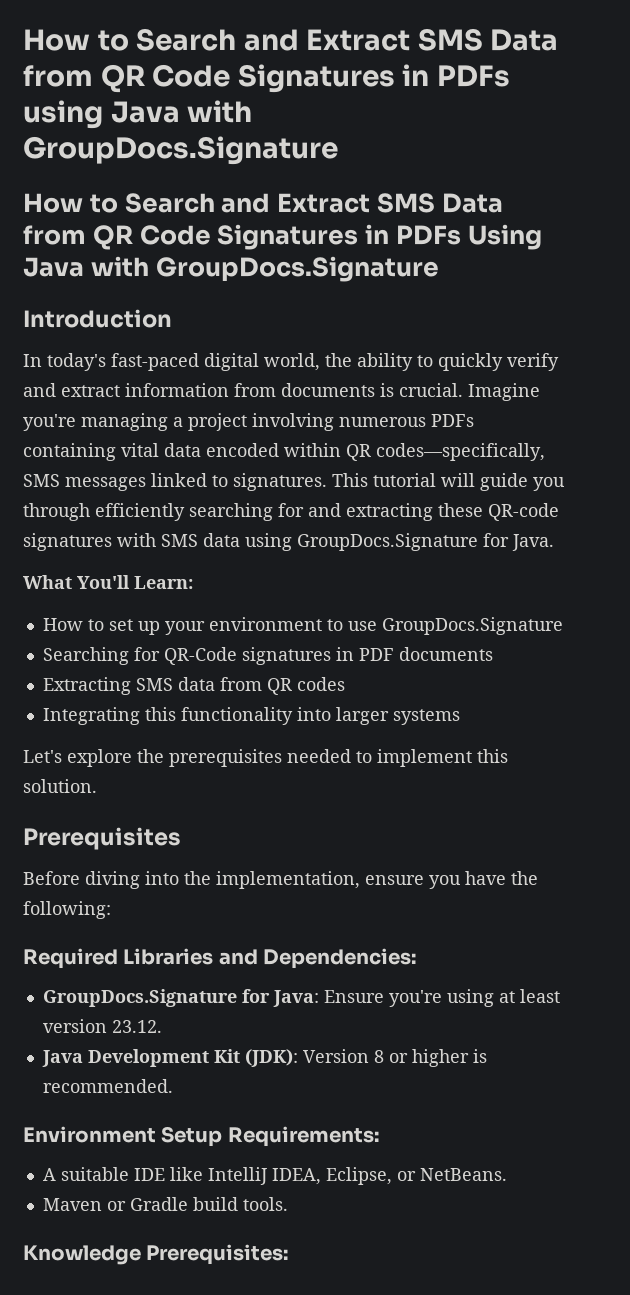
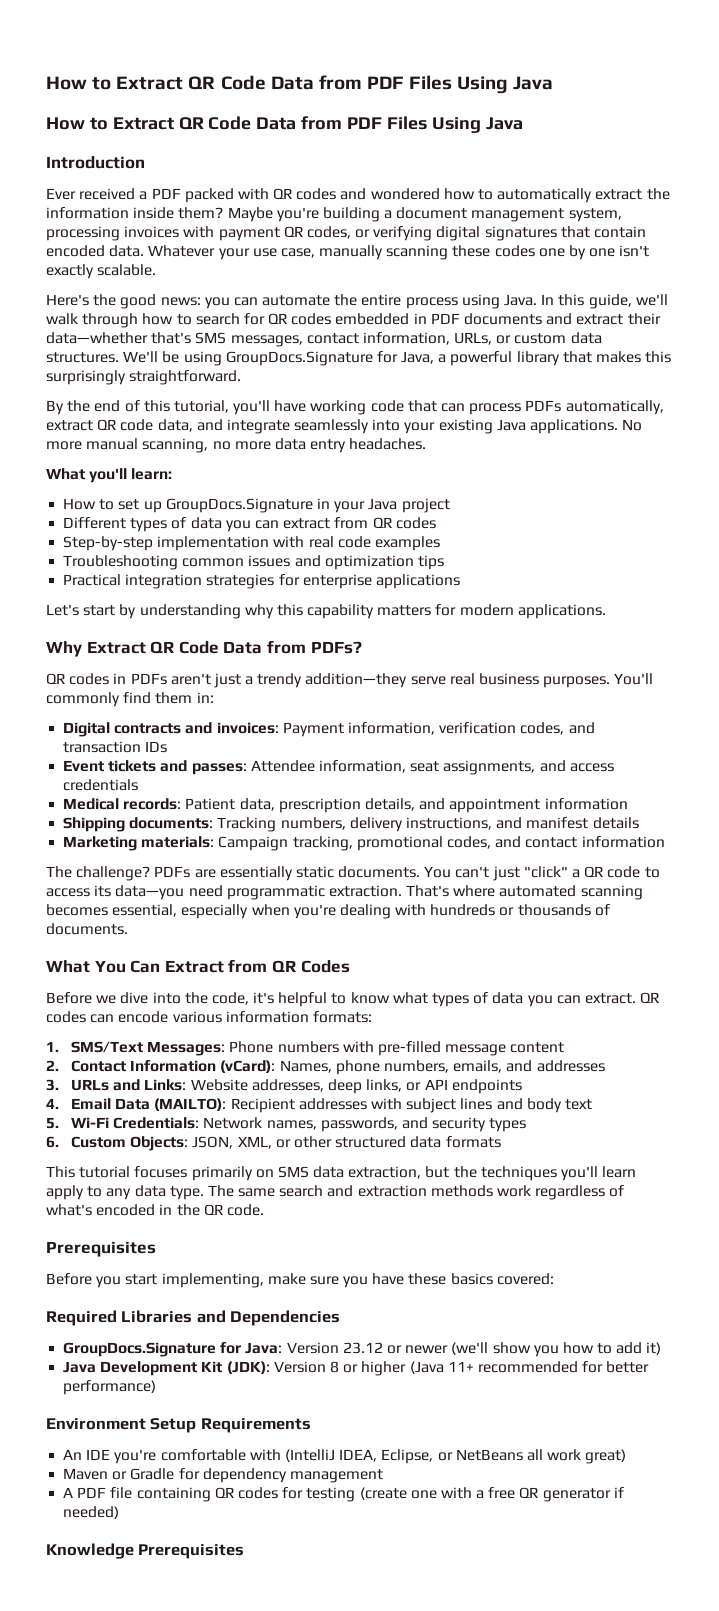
[23,28,559,51] [23,64,510,93] [23,100,253,129] [23,136,338,165] [23,193,503,213] [23,224,542,250] [23,256,439,282] How to Search and Extract SMS Data from QR Code Signatures in PDFs using Java with GroupDocs.Signature // How to Search and Extract SMS Data from QR Code Signatures in PDFs Using Java with GroupDocs.Signature -> [46,75,554,94] [46,116,523,133] How to Extract QR Code Data from PDF Files Using Java // How to Extract QR Code Data from PDF Files Using Java
[23,353,559,371] [23,383,540,401] [23,413,474,431] [23,443,545,461] [23,473,565,491] [23,503,559,521] [23,533,554,551] [23,575,193,589] In today's fast-paced digital world, the ability to quickly verify and extract information from documents is crucial. Imagine you're managing a project involving numerous PDFs containing vital data encoded within QR codes—specifically, SMS messages linked to signatures. This tutorial will guide you through efficiently searching for and extracting these QR-code signatures with SMS data using GroupDocs.Signature for Java. // What You'll Learn: -> [46,188,670,203] [46,207,622,222] [46,226,647,241] [46,245,650,260] [46,264,157,279] [46,294,668,309] [46,313,661,328] [46,332,602,347] [46,351,672,366] [46,370,242,385] [46,400,664,415] [46,419,643,434] [46,438,427,453] [46,468,173,483] Ever received a PDF packed with QR codes and wondered how to automatically extract the information inside them? Maybe you're building a document management system, processing invoices with payment QR codes, or verifying digital signatures that contain encoded data. Whatever your use case, manually scanning these codes one by one isn't exactly scalable. // Here's the good news: you can automate the entire process using Java. In this guide, we'll walk through how to search for QR codes embedded in PDF documents and extract their data—whether that's SMS messages, contact information, URLs, or custom data structures. We'll be using GroupDocs.Signature for Java, a powerful library that makes this surprisingly straightforward. // By the end of this tutorial, you'll have working code that can process PDFs automatically, extract QR code data, and integrate seamlessly into your existing Java applications. No more manual scanning, no more data entry headaches. // What you'll learn:
[164,617,563,635] [42,647,493,665] [42,677,345,695] [42,707,460,725] [23,749,508,767] [23,779,97,793] [23,827,181,850] [23,871,538,889] [23,901,111,919] your environment to use GroupDocs.Signature // Searching for QR-Code signatures in PDF documents // Extracting SMS data from QR codes // Integrating this functionality into larger systems // Let's explore the prerequisites needed to implement this solution. // Prerequisites // Before diving into the implementation, ensure you have the following: -> [165,498,450,513] [63,517,436,532] [63,536,440,551] [63,555,444,570] [63,574,460,589] [46,604,606,619] [46,640,362,657] [46,673,654,688] [46,692,214,707] [63,722,595,737] [63,741,168,753] [63,760,614,775] [63,779,139,791] [63,798,628,813] [63,817,639,832] [63,836,665,851] [46,866,660,881] [46,885,643,900] [46,904,610,919] [46,923,128,935] [46,959,350,973] [46,992,660,1007] [46,1011,372,1023] [46,1041,565,1056] [46,1060,605,1075] [46,1079,522,1094] [46,1098,592,1113] [46,1117,527,1132] [46,1136,501,1151] [46,1166,637,1181] [46,1185,625,1200] [46,1204,264,1216] [46,1241,156,1257] [46,1273,554,1288] GroupDocs.Signature in your Java project // Different types of data you can extract from QR codes // Step-by-step implementation with real code examples // Troubleshooting common issues and optimization tips // Practical integration strategies for enterprise applications // Let's start by understanding why this capability matters for modern applications. // Why Extract QR Code Data from PDFs? // QR codes in PDFs aren't just a trendy addition—they serve real business purposes. You'll commonly find them in: // Digital contracts and invoices: Payment information, verification codes, and transaction IDs // Event tickets and passes: Attendee information, seat assignments, and access credentials // Medical records: Patient data, prescription details, and appointment information // Shipping documents: Tracking numbers, delivery instructions, and manifest details // Marketing materials: Campaign tracking, promotional codes, and contact information // The challenge? PDFs are essentially static documents. You can't just "click" a QR code to access its data—you need programmatic extraction. That's where automated scanning becomes essential, especially when you're dealing with hundreds or thousands of documents. // What You Can Extract from QR Codes // Before we dive into the code, it's helpful to know what types of data you can extract. QR codes can encode various information formats: // 1. SMS/Text Messages: Phone numbers with pre-filled message content // 2. Contact Information (vCard): Names, phone numbers, emails, and addresses // 3. URLs and Links: Website addresses, deep links, or API endpoints // 4. Email Data (MAILTO): Recipient addresses with subject lines and body text // 5. Wi-Fi Credentials: Network names, passwords, and security types // 6. Custom Objects: JSON, XML, or other structured data formats // This tutorial focuses primarily on SMS data extraction, but the techniques you'll learn apply to any data type. The same search and extraction methods work regardless of what's encoded in the QR code. // Prerequisites // Before you start implementing, make sure you have these basics covered:
[263,948,417,969] Dependencies: -> [230,1310,341,1326] Dependencies
[323,989,560,1007] [42,1019,162,1033] Ensure you're using at least version 23.12. -> [286,1342,662,1357] Version 23.12 or newer (we'll show you how to add it)
[472,1049,487,1063] [42,1079,173,1093] [23,1126,379,1147] [42,1167,507,1185] [42,1197,288,1211] is recommended. // Environment Setup Requirements: // A suitable IDE like IntelliJ IDEA, Eclipse, or NetBeans. // Maven or Gradle build tools. -> [409,1361,650,1374] [63,1380,157,1395] [46,1418,311,1433] [63,1449,627,1464] [63,1468,383,1483] [63,1487,624,1502] [63,1506,120,1519] (Java 11+ recommended for better performance) // Environment Setup Requirements // An IDE you're comfortable with (IntelliJ IDEA, Eclipse, or NetBeans all work great) // Maven or Gradle for dependency management // A PDF file containing QR codes for testing (create one with a free QR generator if needed)
[146,1244,289,1265] Prerequisites: -> [138,1544,245,1559] Prerequisites

